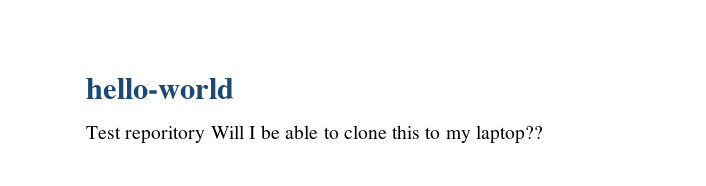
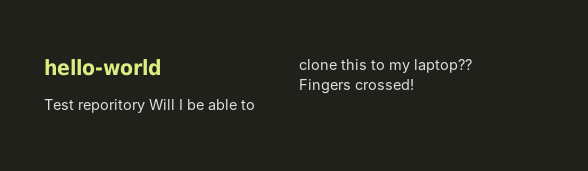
(543, 134) none -> [299,79,414,94] Fingers crossed!

